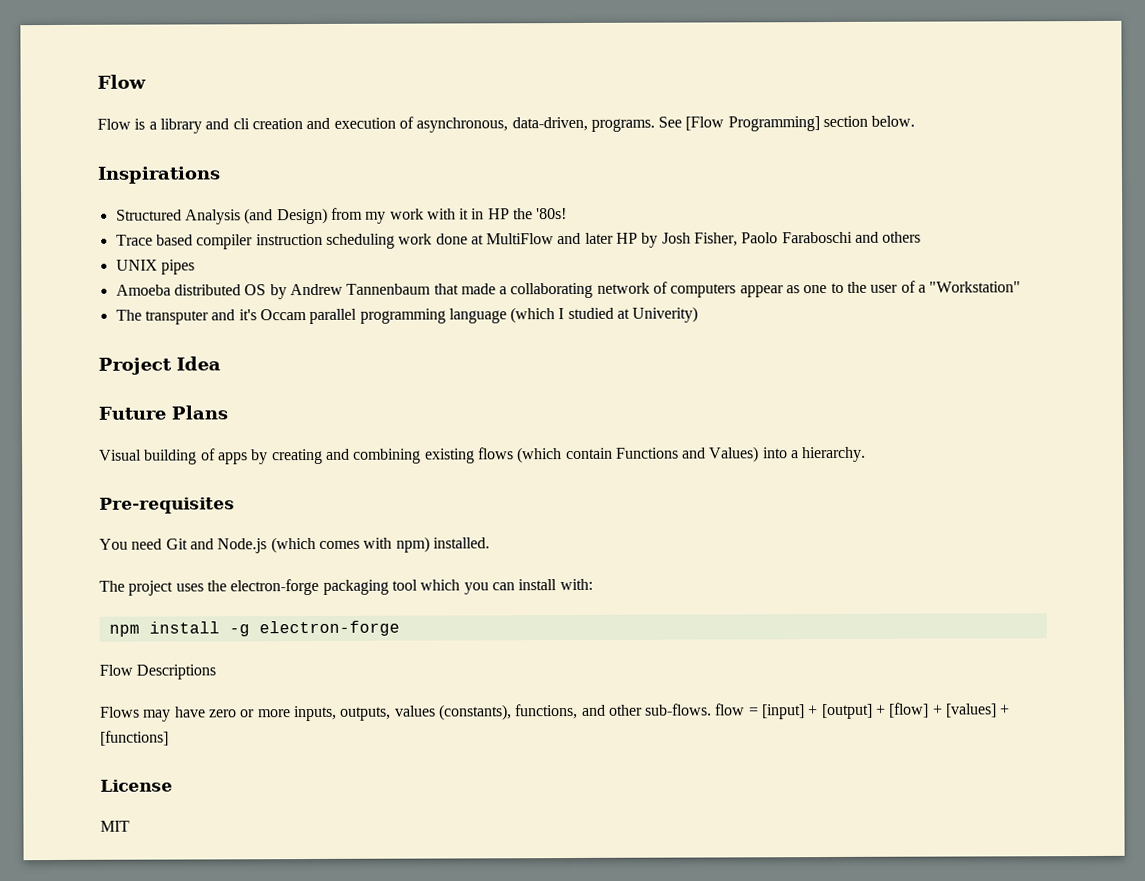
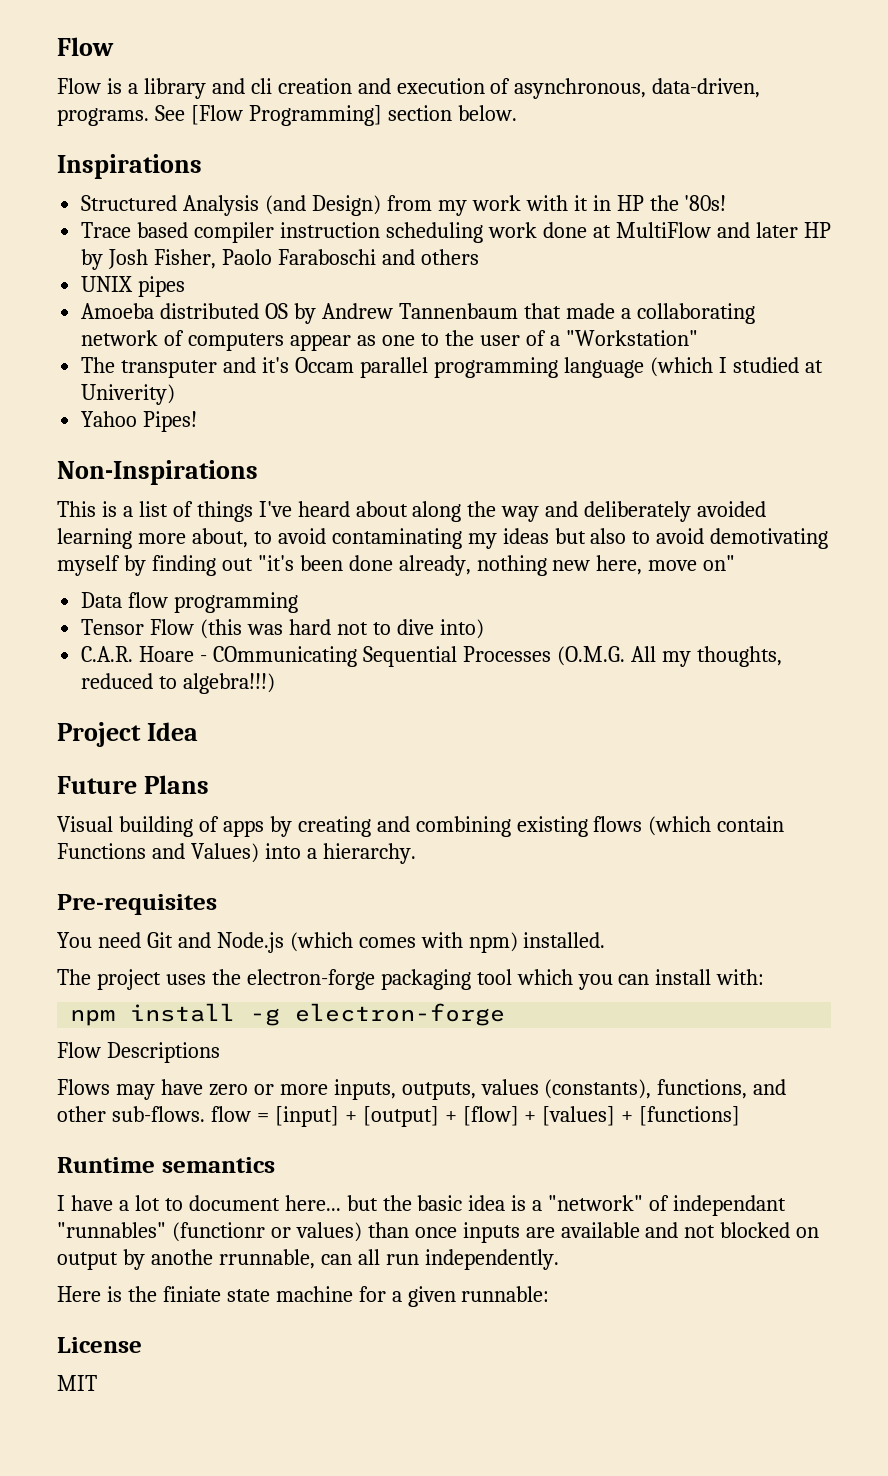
(699, 314) none -> [81,411,198,432] [57,460,258,485] [57,501,767,522] [57,528,829,549] [57,555,736,576] [81,592,299,613] [81,619,484,639] [81,646,782,667] [81,673,276,694] // Yahoo Pipes! // Non-Inspirations // This is a list of things I've heard about along the way and deliberately avoided learning more about, to avoid contaminating my ideas but also to avoid demotivating myself by finding out "it's been done already, nothing new here, move on" // Data flow programming // Tensor Flow (this was hard not to dive into) // C.A.R. Hoare - COmmunicating Sequential Processes (O.M.G. All my thoughts, reduced to algebra!!!)
(169, 738) none -> [57,1157,275,1173] [57,1195,787,1216] [57,1222,820,1243] [57,1249,559,1270] [57,1286,550,1307] // Runtime semantics // I have a lot to document here... but the basic idea is a "network" of independant "runnables" (functionr or values) than once inputs are available and not blocked on output by anothe rrunnable, can all run independently. // Here is the finiate state machine for a given runnable:

